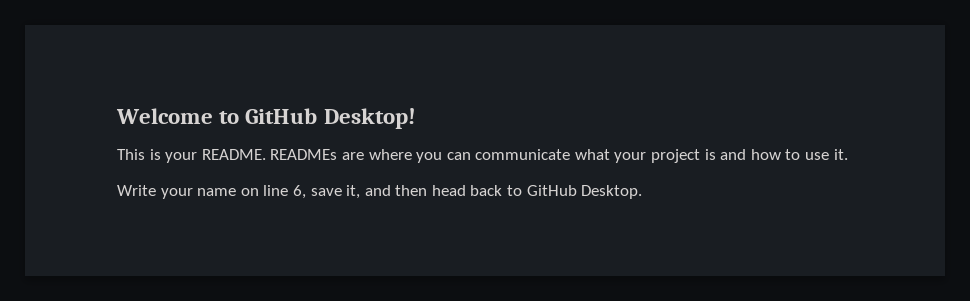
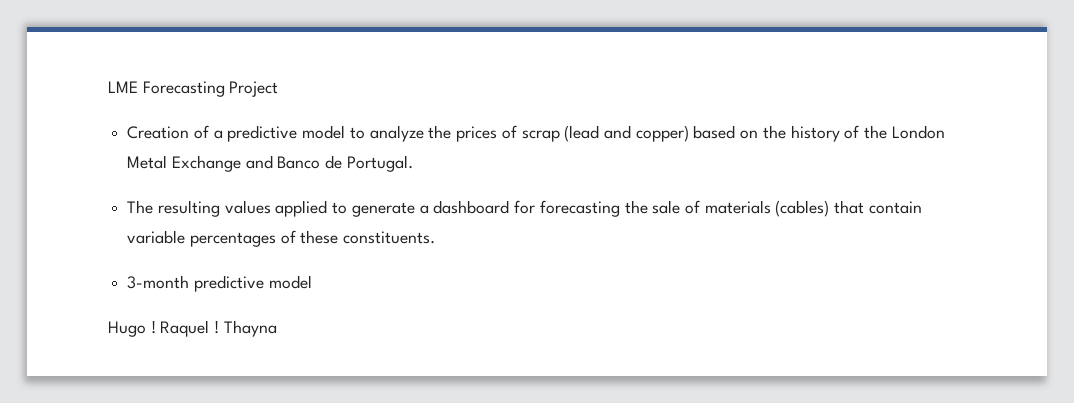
[116,108,416,129] [117,149,848,163] [117,185,643,199] Welcome to GitHub Desktop! // This is your README. READMEs are where you can communicate what your project is and how to use it. // Write your name on line 6, save it, and then head back to GitHub Desktop. -> [108,81,279,97] [127,125,945,142] [127,155,413,172] [127,200,922,217] [127,230,436,247] [127,275,312,292] [108,320,277,337] LME Forecasting Project // Creation of a predictive model to analyze the prices of scrap (lead and copper) based on the history of the London Metal Exchange and Banco de Portugal. // The resulting values applied to generate a dashboard for forecasting the sale of materials (cables) that contain variable percentages of these constituents. // 3-month predictive model // Hugo ! Raquel ! Thayna

